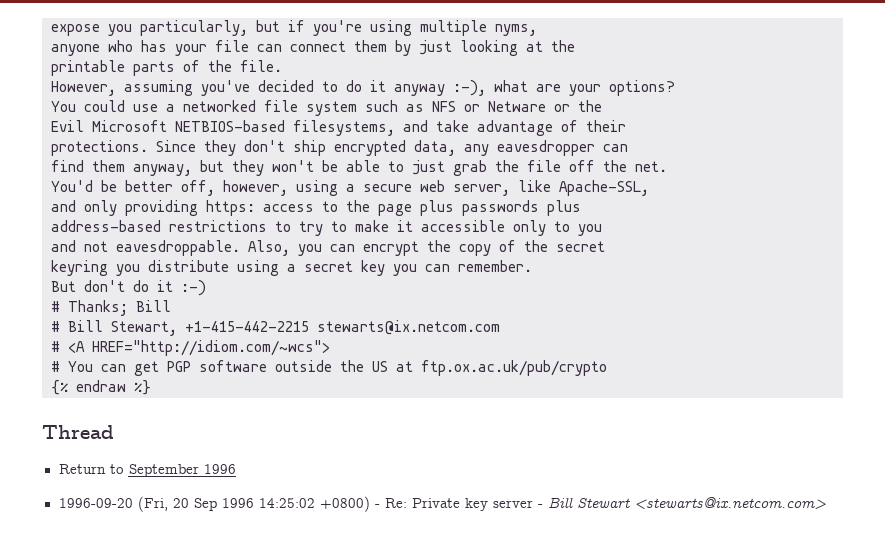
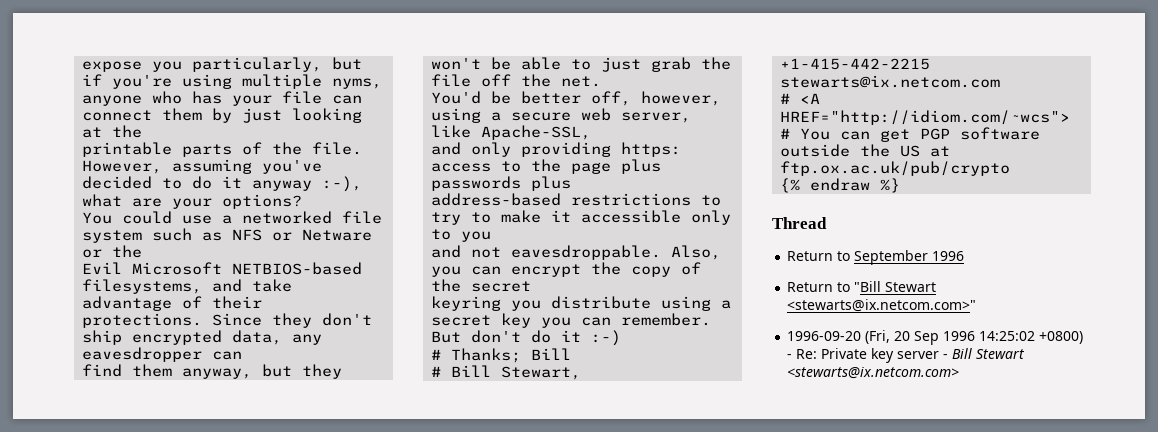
(236, 469) none -> [787,281,937,292] [787,299,977,312] // Return to "Bill Stewart <stewarts@ix.netcom.com>"

